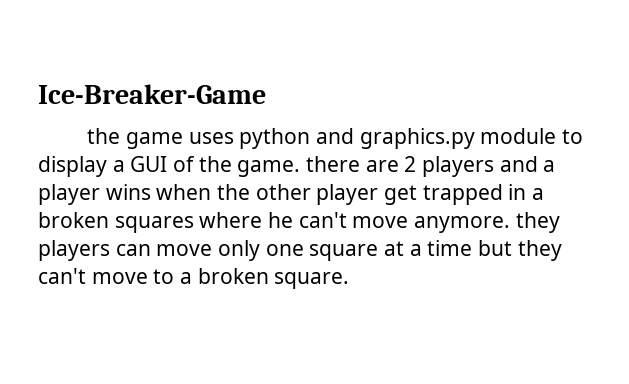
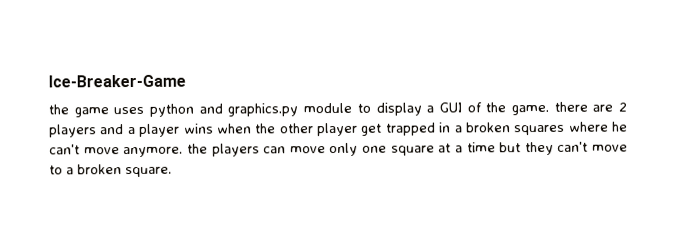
[515,212,560,233] they -> [186,143,208,154] the

